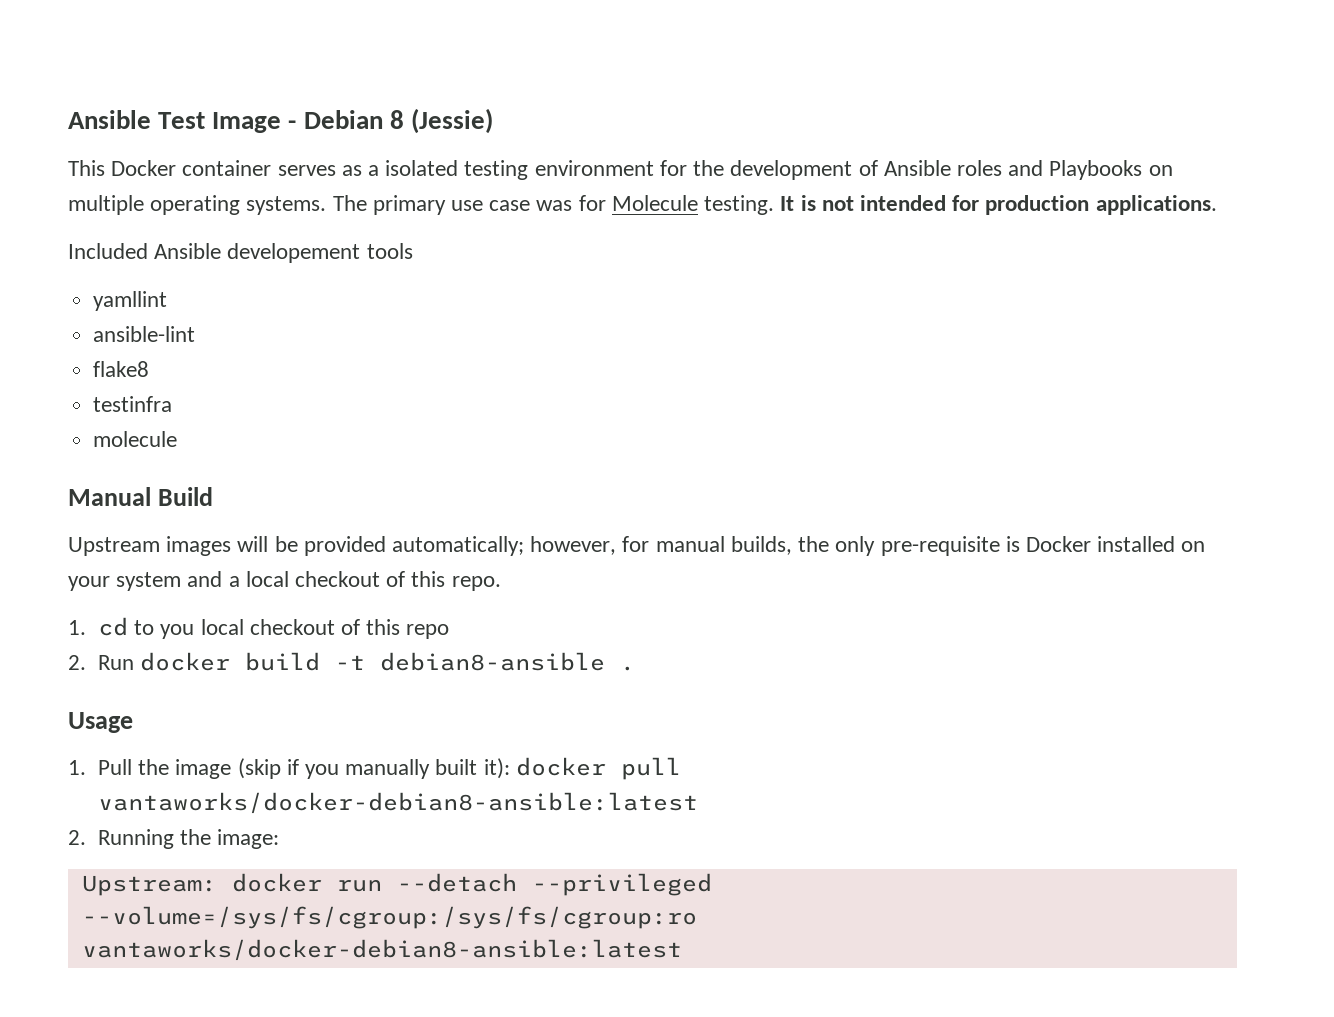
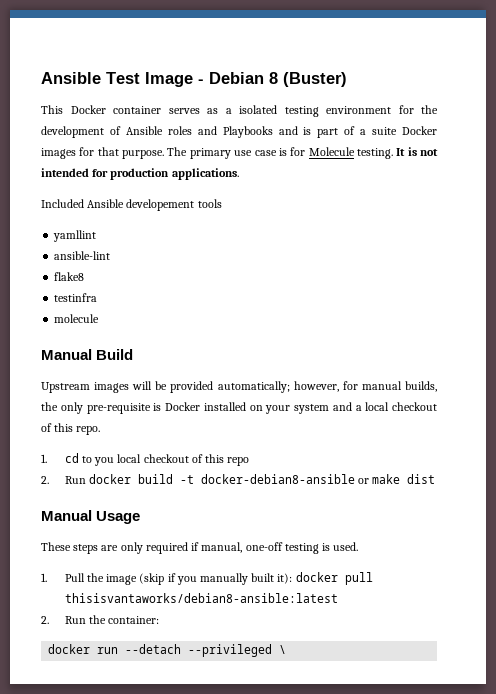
[410,108,493,134] (Jessie) -> [283,72,347,87] (Buster)
[1148,165,1173,176] [68,195,327,215] on multiple operating systems. -> [278,126,438,138] [41,147,165,159] and is part of a suite Docker images for that purpose.
[536,200,573,211] was -> [278,148,287,156] is
[380,652,636,671] [68,712,133,733] debian8-ansible . // Usage -> [200,474,436,484] [41,510,141,524] [41,542,359,554] docker-debian8-ansible or make dist // Manual Usage // These steps are only required if manual, one-off testing is used.
[97,792,698,814] [68,829,280,849] [81,875,217,896] vantaworks/docker-debian8-ansible:latest // 2. Running the image: // Upstream: -> [64,593,338,603] [41,615,160,624] thisisvantaworks/debian8-ansible:latest // 2. Run the container: //
[81,906,697,929] [81,939,682,961] --volume=/sys/fs/cgroup:/sys/fs/cgroup:ro vantaworks/docker-debian8-ansible:latest -> [279,645,287,654] \

